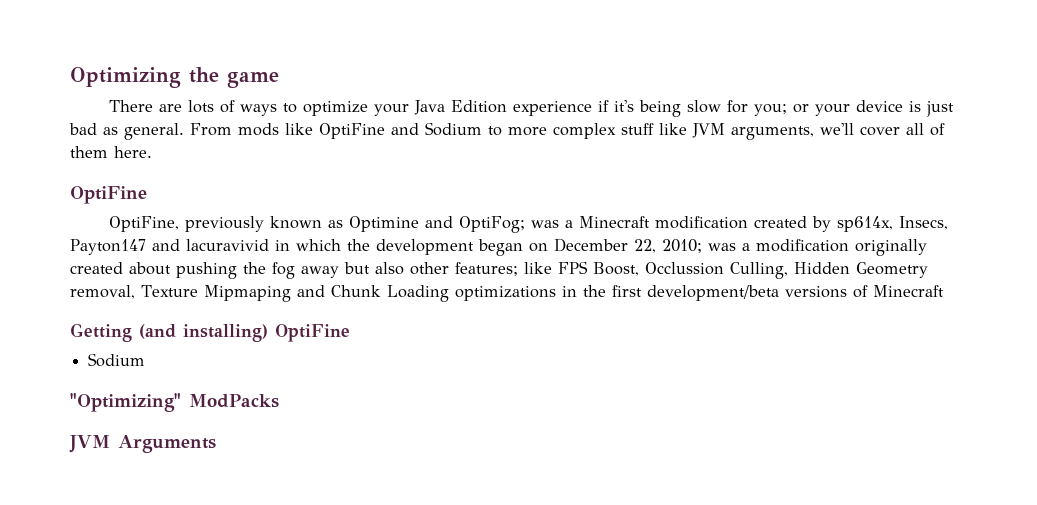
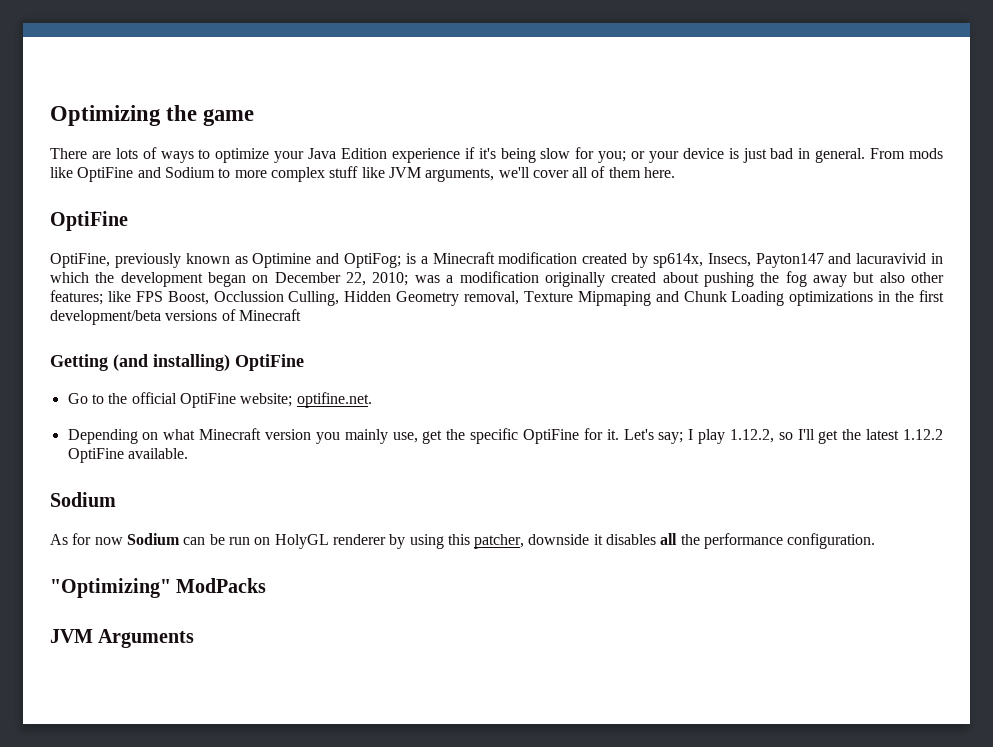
[103,127,118,135] as -> [798,148,811,159] in
[530,220,559,228] was -> [405,253,416,264] is
[88,353,146,367] Sodium -> [67,392,372,408] [67,428,944,444] [67,448,188,463] [50,492,116,507] [50,533,876,549] Go to the official OptiFine website; optifine.net. // Depending on what Minecraft version you mainly use, get the specific OptiFine for it. Let's say; I play 1.12.2, so I'll get the latest 1.12.2 OptiFine available. // Sodium // As for now Sodium can be run on HolyGL renderer by using this patcher, downside it disables all the performance configuration.

